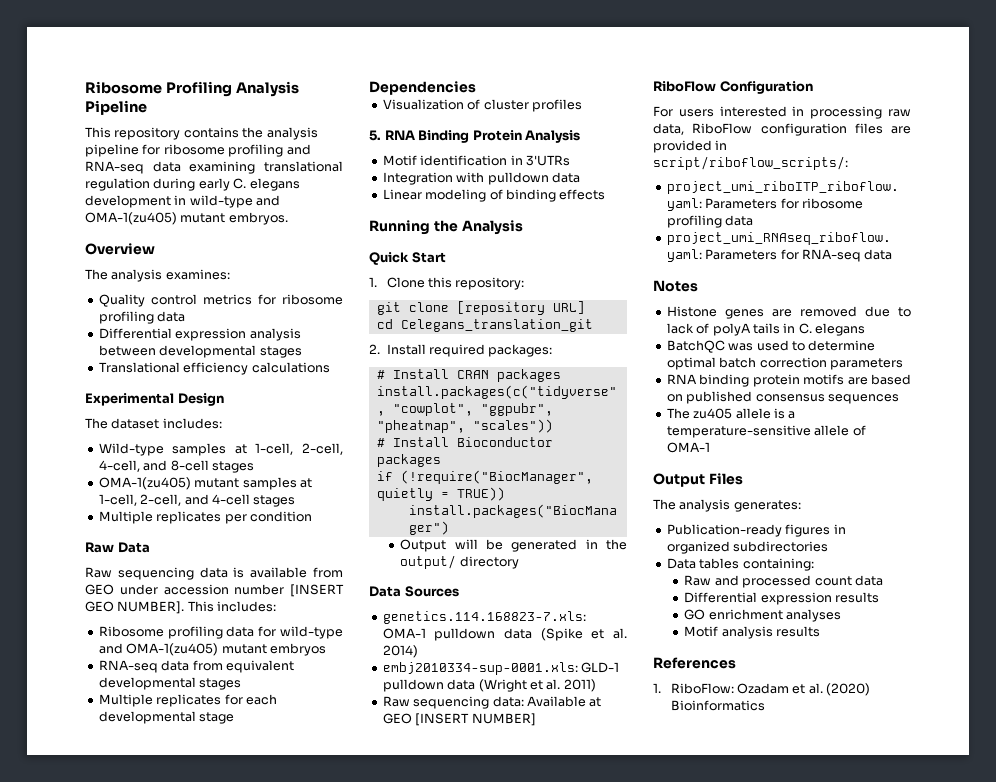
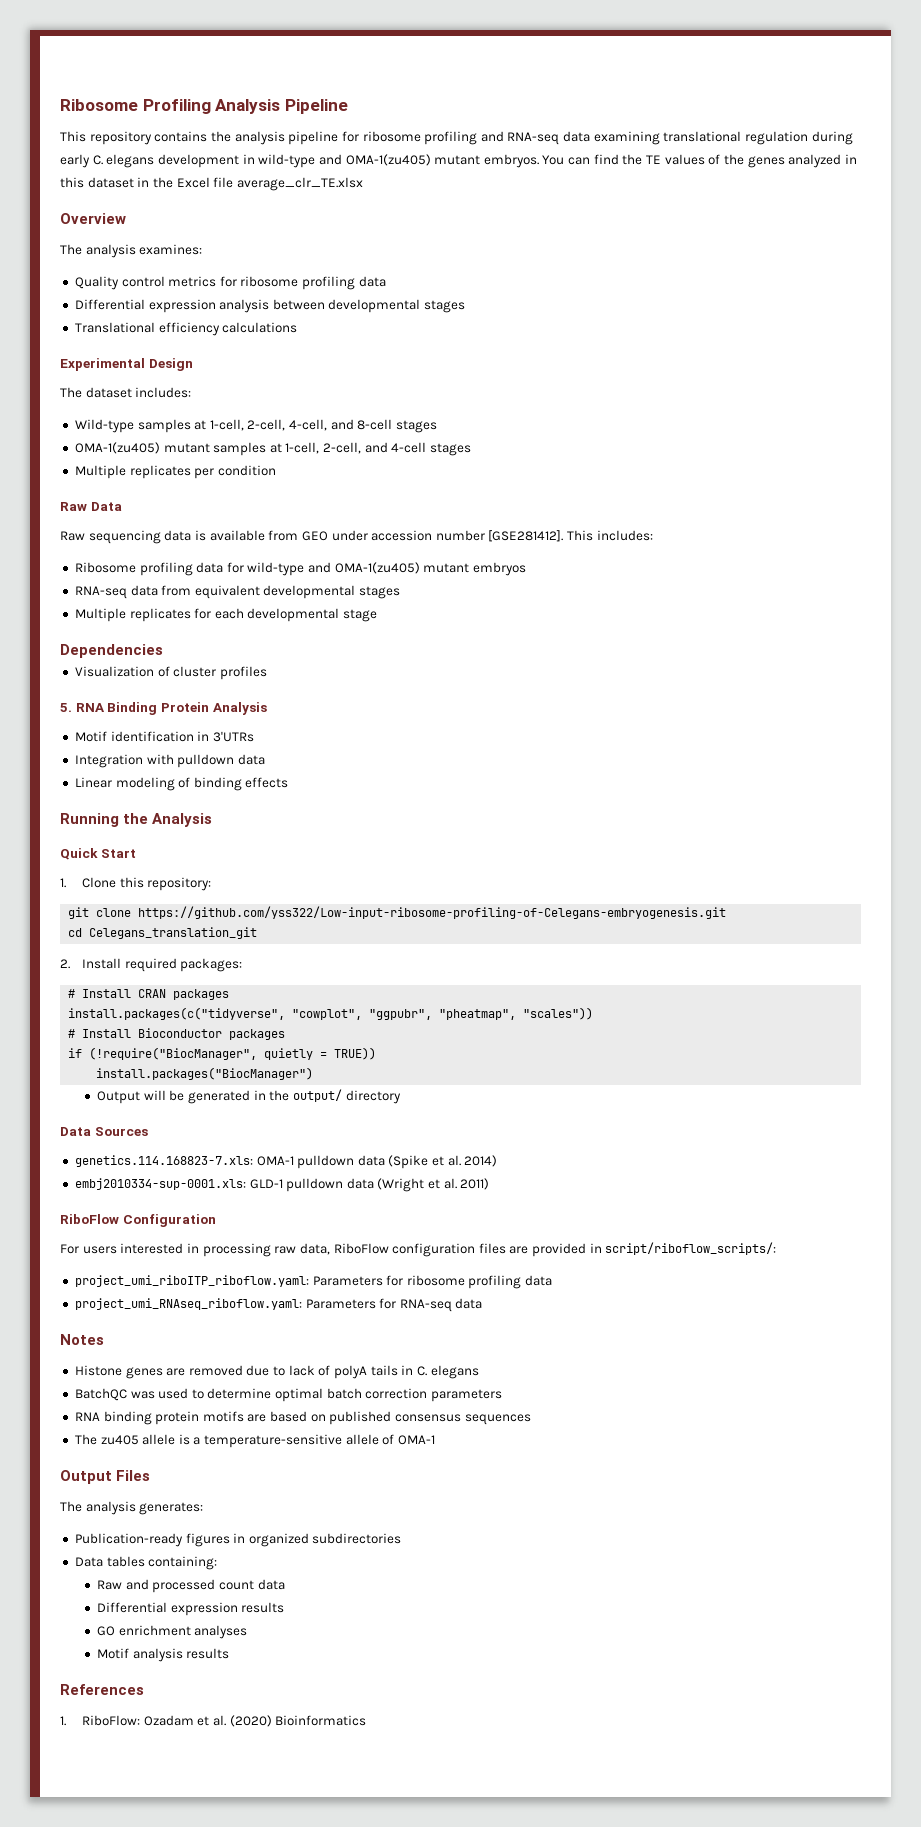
(288, 218) none -> [542,154,857,168] [60,177,363,191] You can find the TE values of the genes analyzed in this dataset in the Excel file average_clr_TE.xlsx
[290,584,344,597] [85,601,185,614] [INSERT GEO NUMBER]. -> [488,530,564,542] [GSE281412].
[456,301,585,315] [repository URL] -> [138,906,727,919] https://github.com/yss322/Low-input-ribosome-profiling-of-Celegans-embryogenesis.git
[382,696,602,709] [382,713,536,726] // Raw sequencing data: Available at GEO [INSERT NUMBER] -> (490, 1184) none

